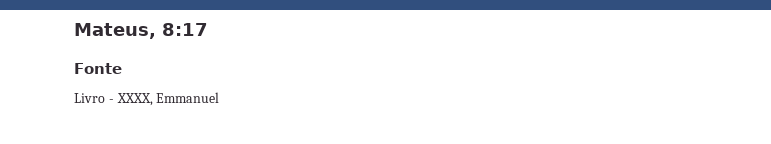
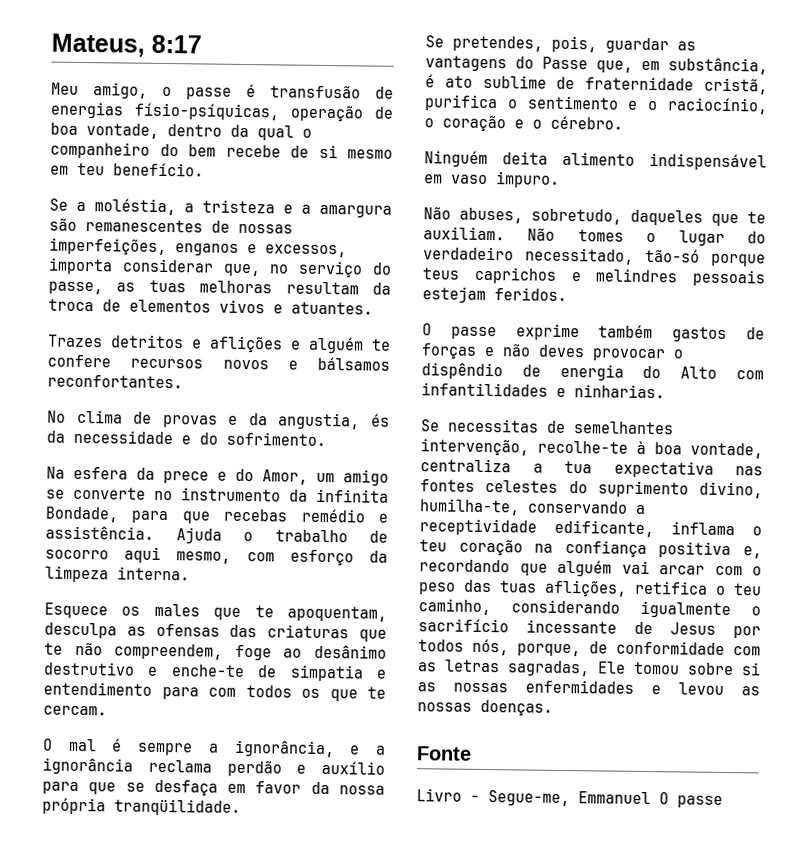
(208, 29) none -> [51,82,394,100] [50,101,393,122] [50,122,312,141] [50,141,393,159] [50,162,204,177] [49,198,392,218] [49,218,293,234] [49,237,347,258] [48,257,393,278] [48,279,391,295] [48,298,373,315] [48,334,391,354] [47,354,390,371] [47,374,183,389] [47,409,390,430] [46,429,326,447] [46,466,389,486] [46,486,389,503] [45,506,388,524] [45,525,388,544] [45,546,388,566] [45,565,190,583] [44,602,387,622] [44,622,388,642] [44,642,387,661] [43,661,387,682] [43,681,386,702] [43,705,107,716] [42,738,386,758] [42,757,385,777] [42,779,385,796] [42,797,241,816] [425,35,696,54] [425,55,768,75] [425,74,768,95] [424,94,768,115] [424,115,623,132] [424,150,767,171] [424,171,560,188] [423,207,766,227] [423,226,766,246] [423,246,766,267] [422,266,765,287] [422,286,567,303] [422,323,765,342] [421,343,684,362] [421,362,764,381] [421,382,665,399] [420,418,674,435] [420,438,763,459] [420,458,763,478] [420,479,763,499] [419,498,646,516] [419,518,762,538] [419,539,762,559] [419,559,762,577] [418,579,762,597] [418,598,761,619] [418,618,761,639] [418,638,761,657] [418,659,761,677] [417,679,760,696] [417,699,553,716] // Meu amigo, o passe é transfusão de energias físio-psíquicas, operação de boa vontade, dentro da qual o companheiro do bem recebe de si mesmo em teu benefício. // Se a moléstia, a tristeza e a amargura são remanescentes de nossas imperfeições, enganos e excessos, importa considerar que, no serviço do passe, as tuas melhoras resultam da troca de elementos vivos e atuantes. // Trazes detritos e aflições e alguém te confere recursos novos e bálsamos reconfortantes. // No clima de provas e da angustia, és da necessidade e do sofrimento. // Na esfera da prece e do Amor, um amigo se converte no instrumento da infinita Bondade, para que recebas remédio e assistência. Ajuda o trabalho de socorro aqui mesmo, com esforço da limpeza interna. // Esquece os males que te apoquentam, desculpa as ofensas das criaturas que te não compreendem, foge ao desânimo destrutivo e enche-te de simpatia e entendimento para com todos os que te cercam. // O mal é sempre a ignorância, e a ignorância reclama perdão e auxílio para que se desfaça em favor da nossa própria tranqüilidade. // Se pretendes, pois, guardar as vantagens do Passe que, em substância, é ato sublime de fraternidade cristã, purifica o sentimento e o raciocínio, o coração e o cérebro. // Ninguém deita alimento indispensável em vaso impuro. // Não abuses, sobretudo, daqueles que te auxiliam. Não tomes o lugar do verdadeiro necessitado, tão-só porque teus caprichos e melindres pessoais estejam feridos. // O passe exprime também gastos de forças e não deves provocar o dispêndio de energia do Alto com infantilidades e ninharias. // Se necessitas de semelhantes intervenção, recolhe-te à boa vontade, centraliza a tua expectativa nas fontes celestes do suprimento divino, humilha-te, conservando a receptividade edificante, inflama o teu coração na confiança positiva e, recordando que alguém vai arcar com o peso das tuas aflições, retifica o teu caminho, considerando igualmente o sacrifício incessante de Jesus por todos nós, porque, de conformidade com as letras sagradas, Ele tomou sobre si as nossas enfermidades e levou as nossas doenças.
[116,92,220,106] XXXX, Emmanuel -> [488,790,723,808] Segue-me, Emmanuel O passe

